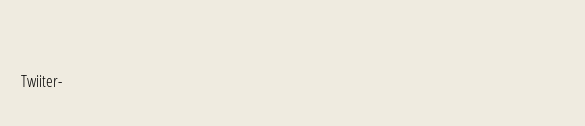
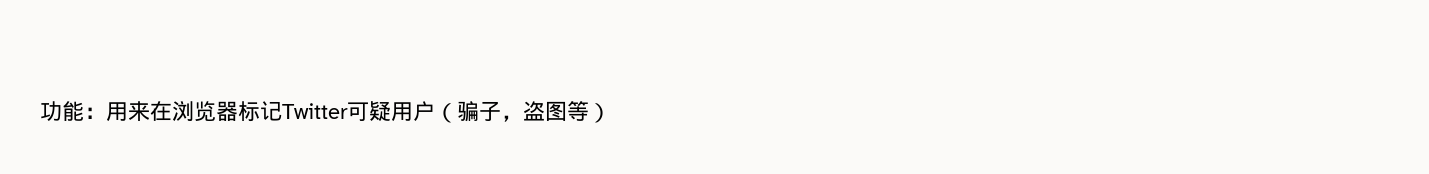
[21,75,62,87] Twiiter- -> [40,101,611,123] 功能：用来在浏览器标记Twitter可疑用户（骗子，盗图等）

